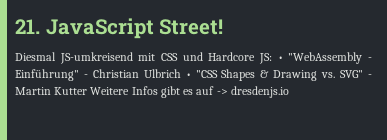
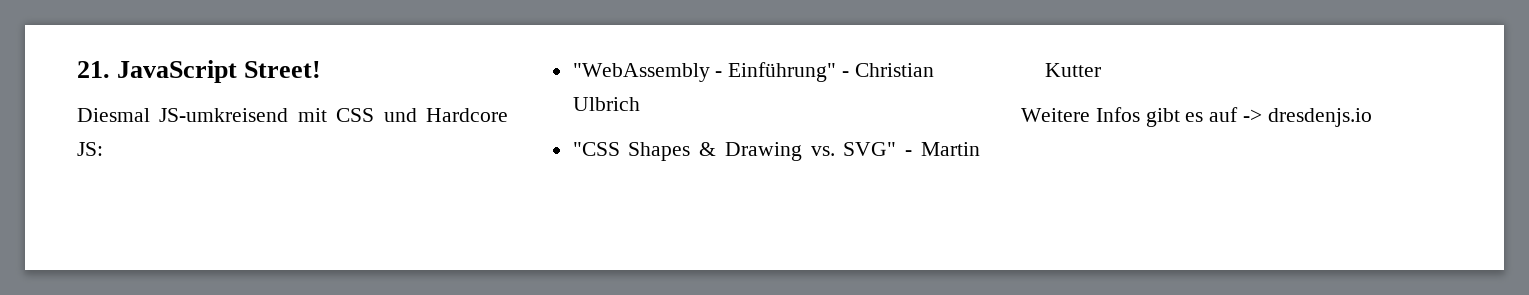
[277,56,283,61] • -> (103, 149) //
[185,73,191,78] • -> (640, 104) //
(88, 91) none -> (1101, 70) //

